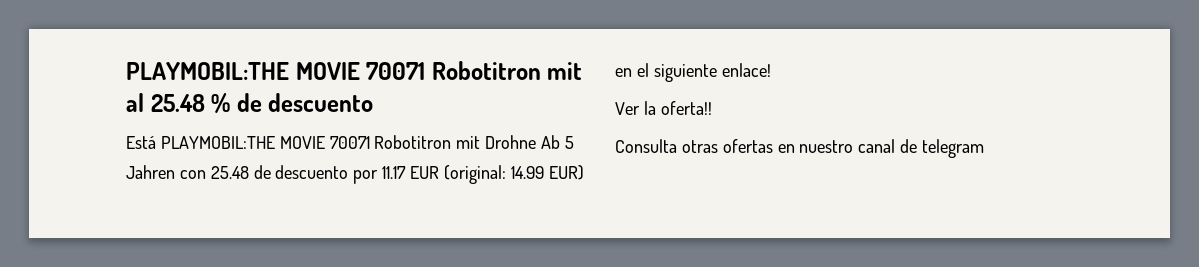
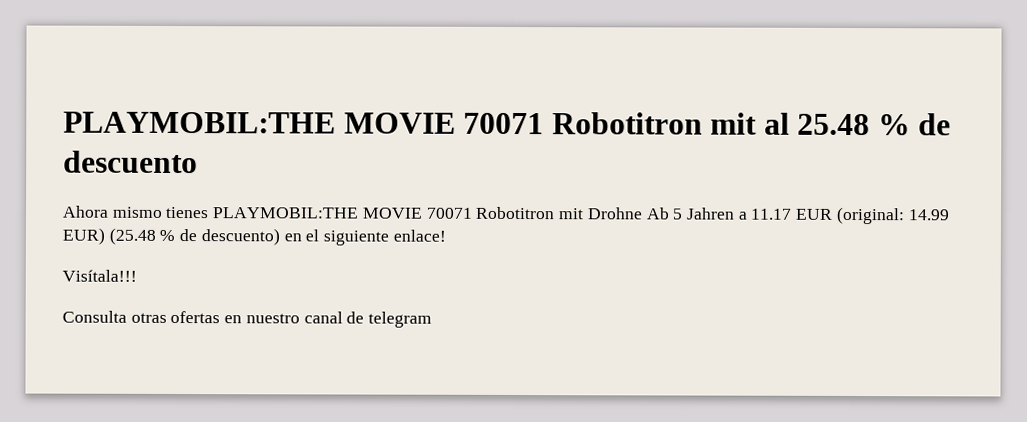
[126,136,156,149] Está -> [62,205,210,219] Ahora mismo tienes
[179,165,379,184] con 25.48 de descuento por -> [737,211,747,220] a
(584, 172) none -> [108,227,280,246] (25.48 % de descuento)
[615,101,712,115] Ver la oferta!! -> [62,269,137,282] Visítala!!!

